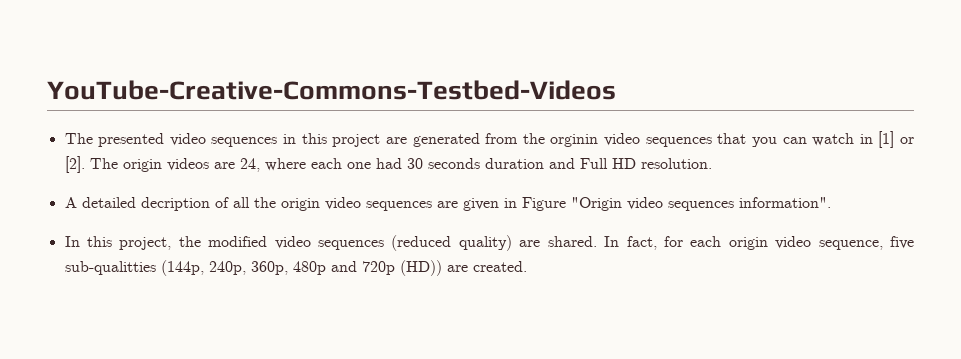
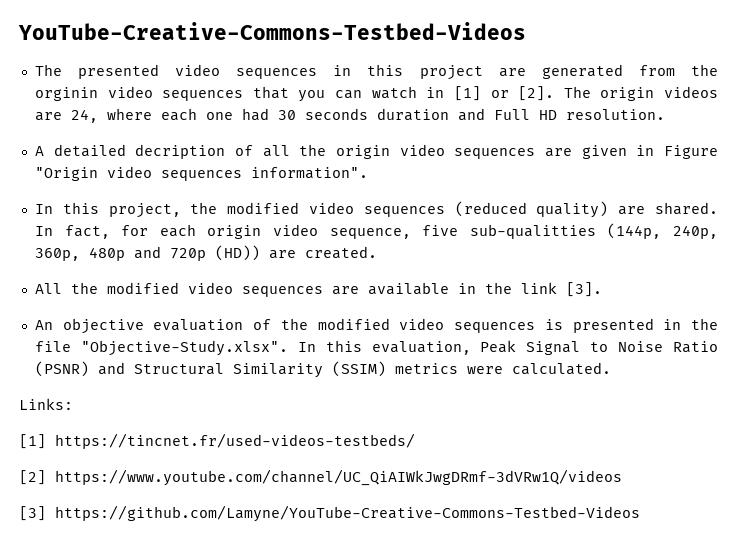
(527, 266) none -> [34,282,602,297] [34,318,719,334] [34,340,718,356] [34,361,611,378] [19,398,73,410] [19,433,415,449] [19,469,622,486] [19,505,640,522] // All the modified video sequences are available in the link [3]. // An objective evaluation of the modified video sequences is presented in the file "Objective-Study.xlsx". In this evaluation, Peak Signal to Noise Ratio (PSNR) and Structural Similarity (SSIM) metrics were calculated. // Links: // [1] https://tincnet.fr/used-videos-testbeds/ // [2] https://www.youtube.com/channel/UC_QiAIWkJwgDRmf-3dVRw1Q/videos // [3] https://github.com/Lamyne/YouTube-Creative-Commons-Testbed-Videos

